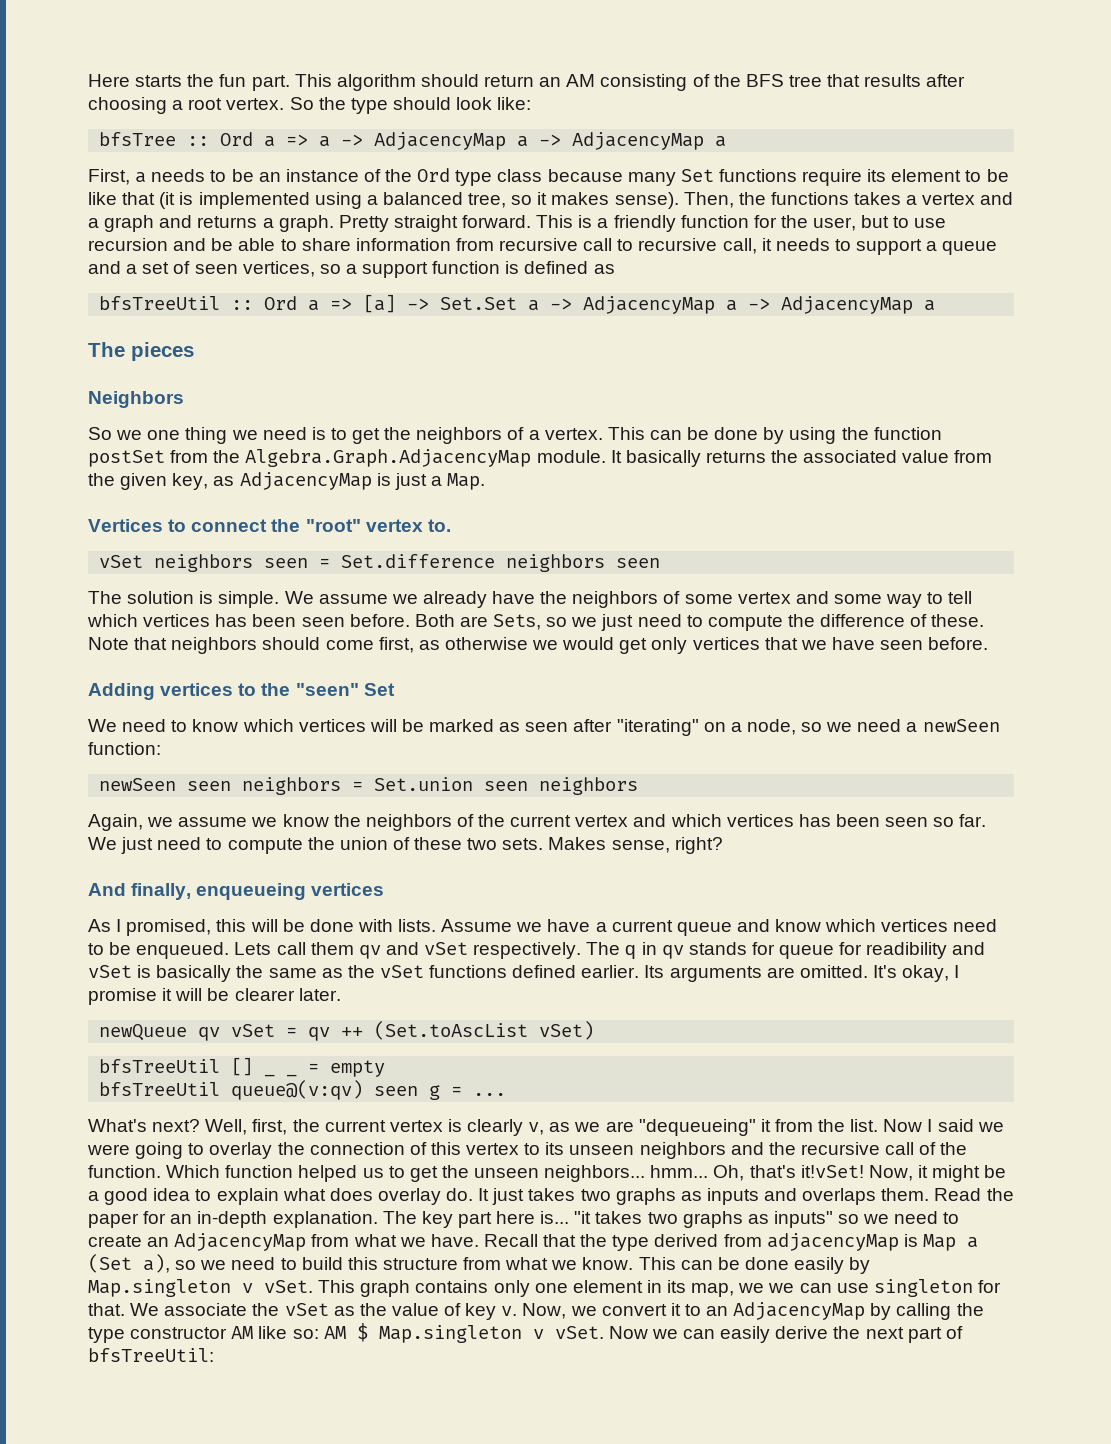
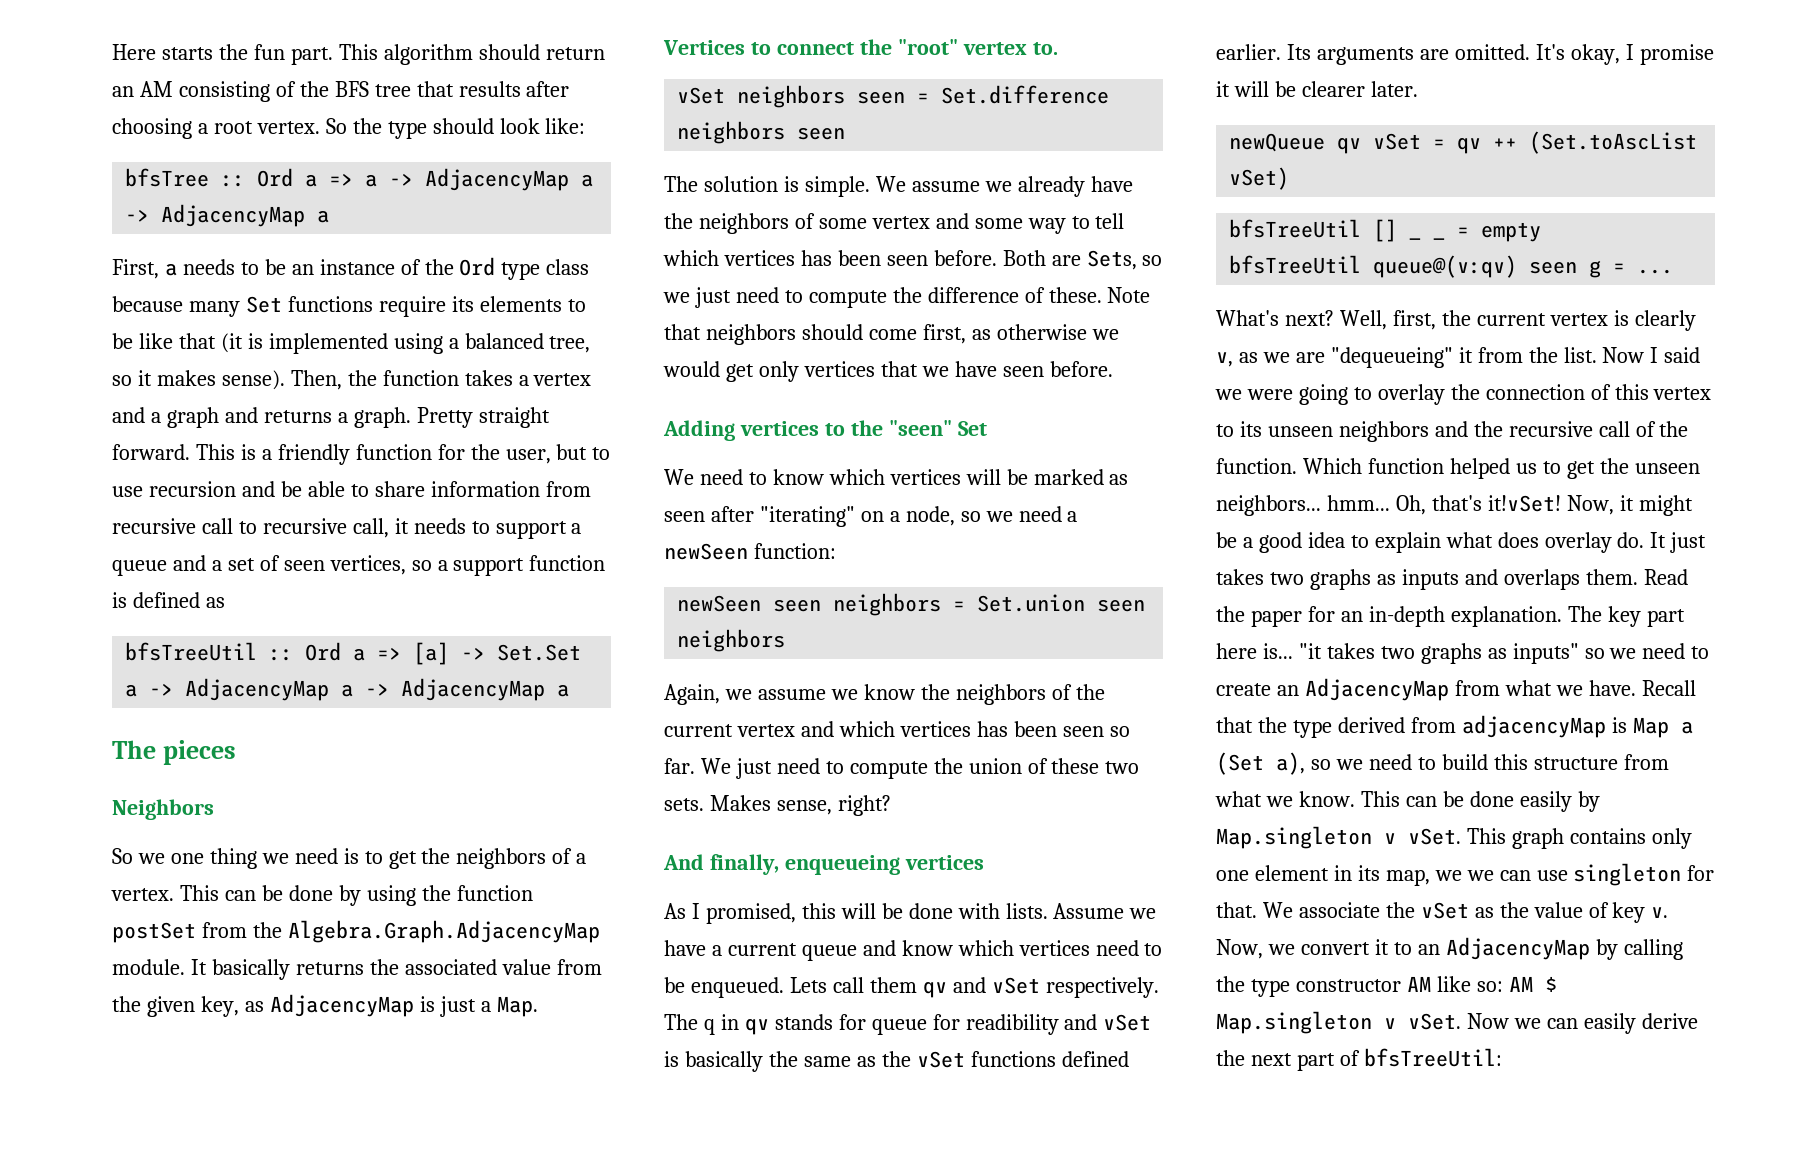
[891,169,962,182] element -> [479,296,562,312] elements
[770,192,849,205] functions -> [382,370,459,386] function

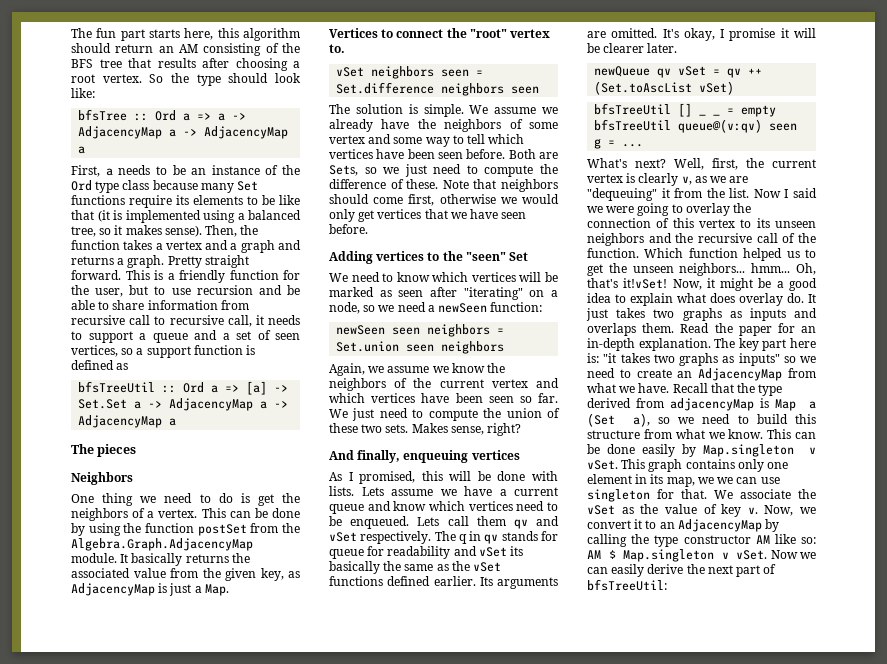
[112,44,378,65] Here starts the fun part. This -> [71,28,239,41] The fun part starts here, this
[112,848,383,869] So we one thing we need is to -> [71,493,250,506] One thing we need to do is
[800,250,832,266] has -> [376,149,405,159] have
[971,329,991,340] as -> (435, 200) none
[725,361,799,382] get only -> [329,209,375,222] only get
[976,721,1008,737] has -> [421,393,450,403] have
[784,855,900,875] enqueueing -> [403,450,469,463] enqueuing
[1053,903,1125,919] Assume -> [361,487,433,496] Lets assume
[965,1014,1152,1035] [664,1051,679,1067] readibility and vSet is -> [387,546,524,559] readability and vSet its
[1330,347,1453,368] "dequeueing" -> [587,188,657,201] "dequeuing"
[1262,643,1293,659] is... -> [587,353,599,363] is:

